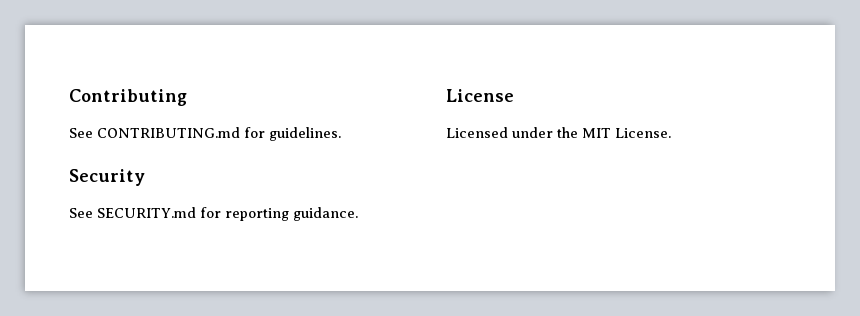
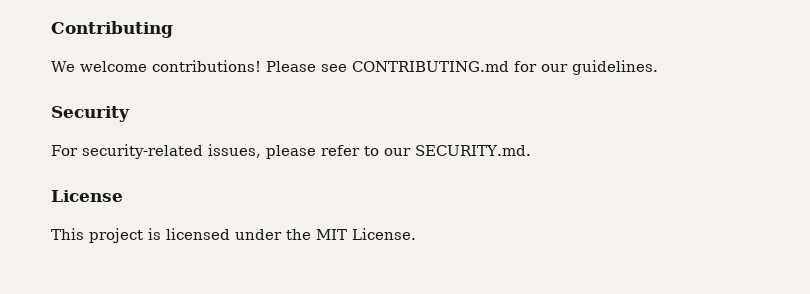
[69,128,93,138] See -> [51,60,347,72] We welcome contributions! Please see
(265, 132) none -> [540,64,568,72] our
[69,207,358,221] [446,89,514,102] [446,127,508,138] See SECURITY.md for reporting guidance. // License // Licensed -> [51,144,531,159] [51,190,123,202] [51,228,230,243] For security-related issues, please refer to our SECURITY.md. // License // This project is licensed

